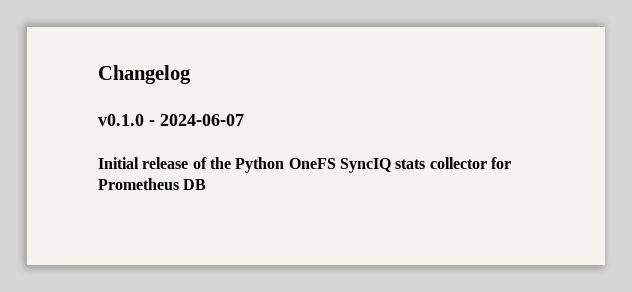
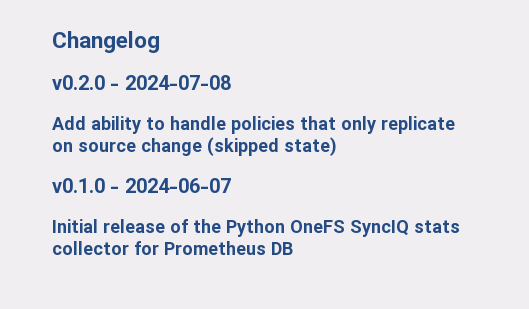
(191, 74) none -> [52,75,231,90] [52,116,455,134] [52,137,337,156] // v0.2.0 - 2024-07-08 // Add ability to handle policies that only replicate on source change (skipped state)

